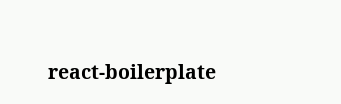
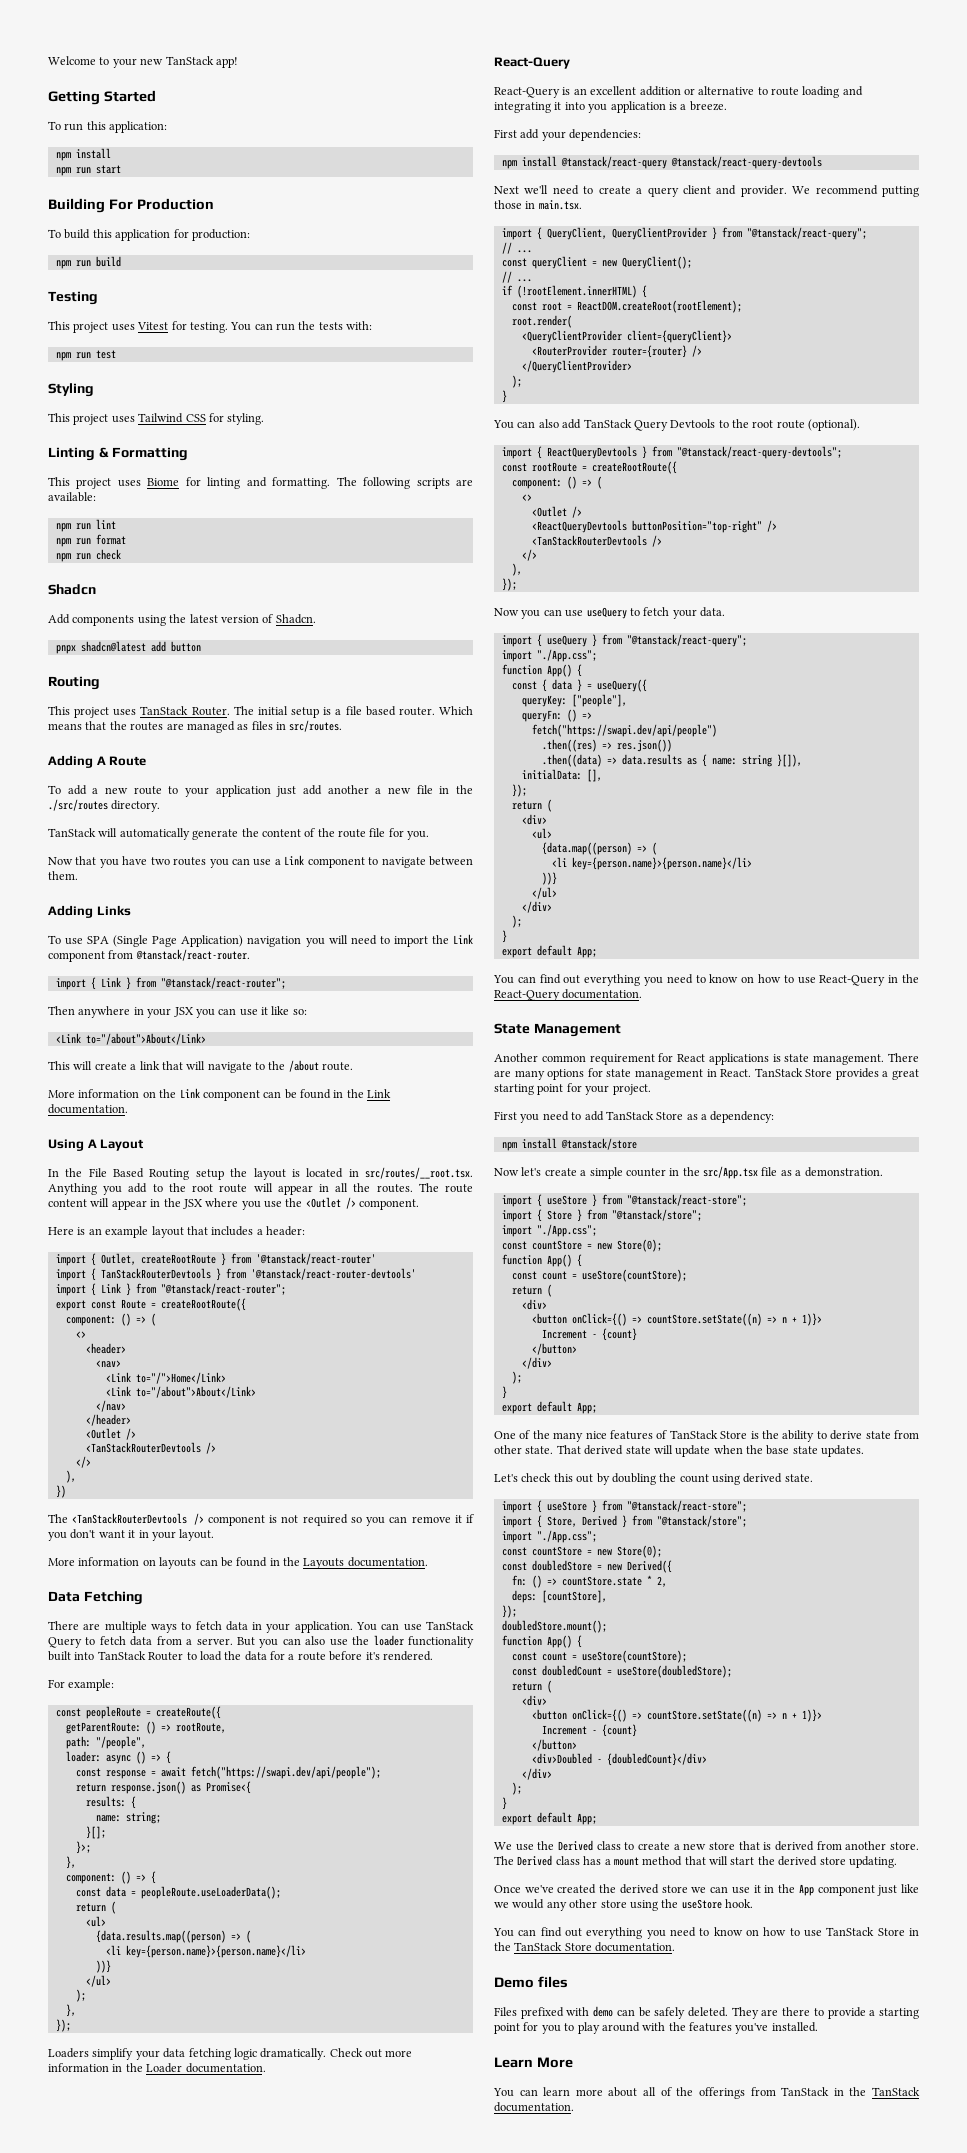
[48,64,216,84] react-boilerplate -> [48,56,238,68] [48,90,156,105] [48,121,168,133] [55,148,111,161] [55,165,121,176] [48,198,214,213] [48,229,250,241] [55,256,121,269] [48,291,98,305] [48,321,373,333] [55,350,116,361] [48,383,94,397] [48,413,265,425] [48,447,188,461] [48,477,473,489] [48,492,96,502] [55,519,116,532] [55,534,126,547] [55,549,121,562] [48,584,96,595] [48,614,316,626] [55,641,201,654] [48,676,100,690] [48,706,473,718] [48,720,343,733] [48,755,147,768] [48,785,474,797] [48,799,161,812] [48,828,430,840] [48,855,473,868] [48,871,78,880] [48,905,131,918] [48,934,474,947] [48,949,250,962] [55,977,286,990] [48,1006,307,1018] [55,1033,206,1045] [48,1060,354,1073] [48,1088,392,1101] [48,1104,128,1114] [48,1139,145,1151] [48,1167,474,1180] [48,1183,474,1195] [48,1197,420,1210] [48,1226,305,1238] [55,1253,376,1266] [55,1268,416,1281] [55,1283,286,1296] [55,1298,246,1311] [65,1313,156,1326] [75,1331,86,1338] [85,1343,126,1354] [95,1360,121,1368] [105,1372,226,1384] [105,1386,256,1398] [95,1400,126,1412] [85,1414,131,1426] [85,1428,136,1440] [85,1442,216,1454] [75,1456,91,1468] [65,1470,76,1483] [55,1485,66,1498] [48,1513,474,1526] [48,1529,215,1541] [48,1557,428,1569] [48,1591,143,1605] [48,1621,475,1633] [48,1635,474,1648] [48,1651,433,1661] [48,1679,115,1691] [55,1706,221,1719] [65,1721,226,1734] [65,1736,146,1749] [65,1751,171,1764] [75,1766,381,1779] [75,1781,251,1794] [85,1796,136,1809] [95,1812,161,1824] [85,1826,106,1839] [75,1841,91,1854] [65,1856,76,1869] [65,1871,156,1884] [75,1886,281,1899] [75,1901,116,1914] [85,1916,106,1927] [95,1930,251,1943] [105,1945,306,1958] [95,1960,111,1973] [85,1975,111,1987] [75,1989,86,2002] [65,2004,76,2017] [55,2019,71,2032] [48,2048,413,2060] [48,2063,266,2073] [494,57,570,69] [494,86,863,98] [494,101,727,113] [494,129,642,141] [501,156,822,169] [494,185,919,197] [494,200,582,210] [501,227,867,240] [501,242,532,254] [501,256,692,269] [501,271,532,283] [501,285,647,298] [511,300,742,313] [511,315,572,328] [521,330,732,343] [531,345,702,358] [521,360,632,373] [511,375,522,388] [501,390,507,403] [493,419,861,431] [501,446,842,459] [501,461,677,474] [511,476,602,489] [521,494,532,501] [531,506,582,518] [531,520,777,533] [531,535,662,547] [521,549,537,561] [511,563,522,576] [501,578,517,591] [494,607,725,619] [501,634,747,647] [501,649,597,662] [501,664,582,677] [511,679,647,692] [521,694,627,707] [521,709,592,722] [531,724,717,737] [541,739,672,752] [541,754,802,767] [521,769,602,782] [511,784,527,797] [511,799,552,812] [521,814,547,825] [531,828,552,839] [541,842,657,855] [551,857,752,870] [541,872,557,885] [531,887,557,899] [521,901,552,913] [511,915,522,928] [501,930,507,943] [501,945,597,958] [493,974,920,986] [494,989,643,1001] [494,1023,621,1037] [494,1053,919,1065] [494,1068,919,1080] [494,1083,651,1095] [494,1111,775,1123] [501,1138,637,1151] [494,1166,883,1179] [501,1194,747,1207] [501,1209,702,1222] [501,1224,597,1237] [501,1239,662,1252] [501,1254,582,1267] [511,1269,687,1282] [511,1284,552,1297] [521,1299,547,1310] [531,1313,822,1326] [541,1328,637,1341] [531,1343,577,1355] [521,1357,552,1369] [511,1371,522,1384] [501,1386,507,1399] [501,1401,597,1414] [494,1430,919,1442] [494,1445,865,1457] [494,1473,813,1485] [501,1500,747,1513] [501,1515,747,1528] [501,1530,597,1543] [501,1545,662,1558] [501,1560,672,1573] [511,1575,667,1588] [511,1590,607,1603] [501,1605,517,1618] [501,1620,607,1633] [501,1635,582,1648] [511,1650,687,1663] [511,1665,732,1678] [511,1680,552,1693] [521,1695,547,1706] [531,1709,822,1722] [541,1724,637,1737] [531,1739,577,1751] [531,1753,707,1766] [521,1768,552,1780] [511,1782,522,1795] [501,1797,507,1810] [501,1812,597,1825] [494,1840,919,1851] [494,1855,897,1868] [494,1884,919,1896] [494,1899,753,1911] [493,1927,919,1939] [494,1942,676,1952] [494,1976,568,1988] [494,2006,919,2019] [494,2022,818,2034] [494,2057,573,2068] [493,2087,921,2099] [494,2102,574,2112] Welcome to your new TanStack app! // Getting Started // To run this application: // npm install // npm run start // Building For Production // To build this application for production: // npm run build // Testing // This project uses Vitest for testing. You can run the tests with: // npm run test // Styling // This project uses Tailwind CSS for styling. // Linting & Formatting // This project uses Biome for linting and formatting. The following scripts are available: // npm run lint // npm run format // npm run check // Shadcn // Add components using the latest version of Shadcn. // pnpx shadcn@latest add button // Routing // This project uses TanStack Router. The initial setup is a file based router. Which means that the routes are managed as files in src/routes. // Adding A Route // To add a new route to your application just add another a new file in the ./src/routes directory. // TanStack will automatically generate the content of the route file for you. // Now that you have two routes you can use a Link component to navigate between them. // Adding Links // To use SPA (Single Page Application) navigation you will need to import the Link component from @tanstack/react-router. // import { Link } from "@tanstack/react-router"; // Then anywhere in your JSX you can use it like so: // <Link to="/about">About</Link> // This will create a link that will navigate to the /about route. // More information on the Link component can be found in the Link documentation. // Using A Layout // In the File Based Routing setup the layout is located in src/routes/__root.tsx. Anything you add to the root route will appear in all the routes. The route content will appear in the JSX where you use the <Outlet /> component. // Here is an example layout that includes a header: // import { Outlet, createRootRoute } from '@tanstack/react-router' // import { TanStackRouterDevtools } from '@tanstack/react-router-devtools' // import { Link } from "@tanstack/react-router"; // export const Route = createRootRoute({ // component: () => ( // <> // <header> // <nav> // <Link to="/">Home</Link> // <Link to="/about">About</Link> // </nav> // </header> // <Outlet /> // <TanStackRouterDevtools /> // </> // ), // }) // The <TanStackRouterDevtools /> component is not required so you can remove it if you don't want it in your layout. // More information on layouts can be found in the Layouts documentation. // Data Fetching // There are multiple ways to fetch data in your application. You can use TanStack Query to fetch data from a server. But you can also use the loader functionality built into TanStack Router to load the data for a route before it's rendered. // For example: // const peopleRoute = createRoute({ // getParentRoute: () => rootRoute, // path: "/people", // loader: async () => { // const response = await fetch("https://swapi.dev/api/people"); // return response.json() as Promise<{ // results: { // name: string; // }[]; // }>; // }, // component: () => { // const data = peopleRoute.useLoaderData(); // return ( // <ul> // {data.results.map((person) => ( // <li key={person.name}>{person.name}</li> // ))} // </ul> // ); // }, // }); // Loaders simplify your data fetching logic dramatically. Check out more information in the Loader documentation. // React-Query // React-Query is an excellent addition or alternative to route loading and integrating it into you application is a breeze. // First add your dependencies: // npm install @tanstack/react-query @tanstack/react-query-devtools // Next we'll need to create a query client and provider. We recommend putting those in main.tsx. // import { QueryClient, QueryClientProvider } from "@tanstack/react-query"; // // ... // const queryClient = new QueryClient(); // // ... // if (!rootElement.innerHTML) { // const root = ReactDOM.createRoot(rootElement); // root.render( // <QueryClientProvider client={queryClient}> // <RouterProvider router={router} /> // </QueryClientProvider> // ); // } // You can also add TanStack Query Devtools to the root route (optional). // import { ReactQueryDevtools } from "@tanstack/react-query-devtools"; // const rootRoute = createRootRoute({ // component: () => ( // <> // <Outlet /> // <ReactQueryDevtools buttonPosition="top-right" /> // <TanStackRouterDevtools /> // </> // ), // }); // Now you can use useQuery to fetch your data. // import { useQuery } from "@tanstack/react-query"; // import "./App.css"; // function App() { // const { data } = useQuery({ // queryKey: ["people"], // queryFn: () => // fetch("https://swapi.dev/api/people") // .then((res) => res.json()) // .then((data) => data.results as { name: string }[]), // initialData: [], // }); // return ( // <div> // <ul> // {data.map((person) => ( // <li key={person.name}>{person.name}</li> // ))} // </ul> // </div> // ); // } // export default App; // You can find out everything you need to know on how to use React-Query in the React-Query documentation. // State Management // Another common requirement for React applications is state management. There are many options for state management in React. TanStack Store provides a great starting point for your project. // First you need to add TanStack Store as a dependency: // npm install @tanstack/store // Now let's create a simple counter in the src/App.tsx file as a demonstration. // import { useStore } from "@tanstack/react-store"; // import { Store } from "@tanstack/store"; // import "./App.css"; // const countStore = new Store(0); // function App() { // const count = useStore(countStore); // return ( // <div> // <button onClick={() => countStore.setState((n) => n + 1)}> // Increment - {count} // </button> // </div> // ); // } // export default App; // One of the many nice features of TanStack Store is the ability to derive state from other state. That derived state will update when the base state updates. // Let's check this out by doubling the count using derived state. // import { useStore } from "@tanstack/react-store"; // import { Store, Derived } from "@tanstack/store"; // import "./App.css"; // const countStore = new Store(0); // const doubledStore = new Derived({ // fn: () => countStore.state * 2, // deps: [countStore], // }); // doubledStore.mount(); // function App() { // const count = useStore(countStore); // const doubledCount = useStore(doubledStore); // return ( // <div> // <button onClick={() => countStore.setState((n) => n + 1)}> // Increment - {count} // </button> // <div>Doubled - {doubledCount}</div> // </div> // ); // } // export default App; // We use the Derived class to create a new store that is derived from another store. The Derived class has a mount method that will start the derived store updating. // Once we've created the derived store we can use it in the App component just like we would any other store using the useStore hook. // You can find out everything you need to know on how to use TanStack Store in the TanStack Store documentation. // Demo files // Files prefixed with demo can be safely deleted. They are there to provide a starting point for you to play around with the features you've installed. // Learn More // You can learn more about all of the offerings from TanStack in the TanStack documentation.

